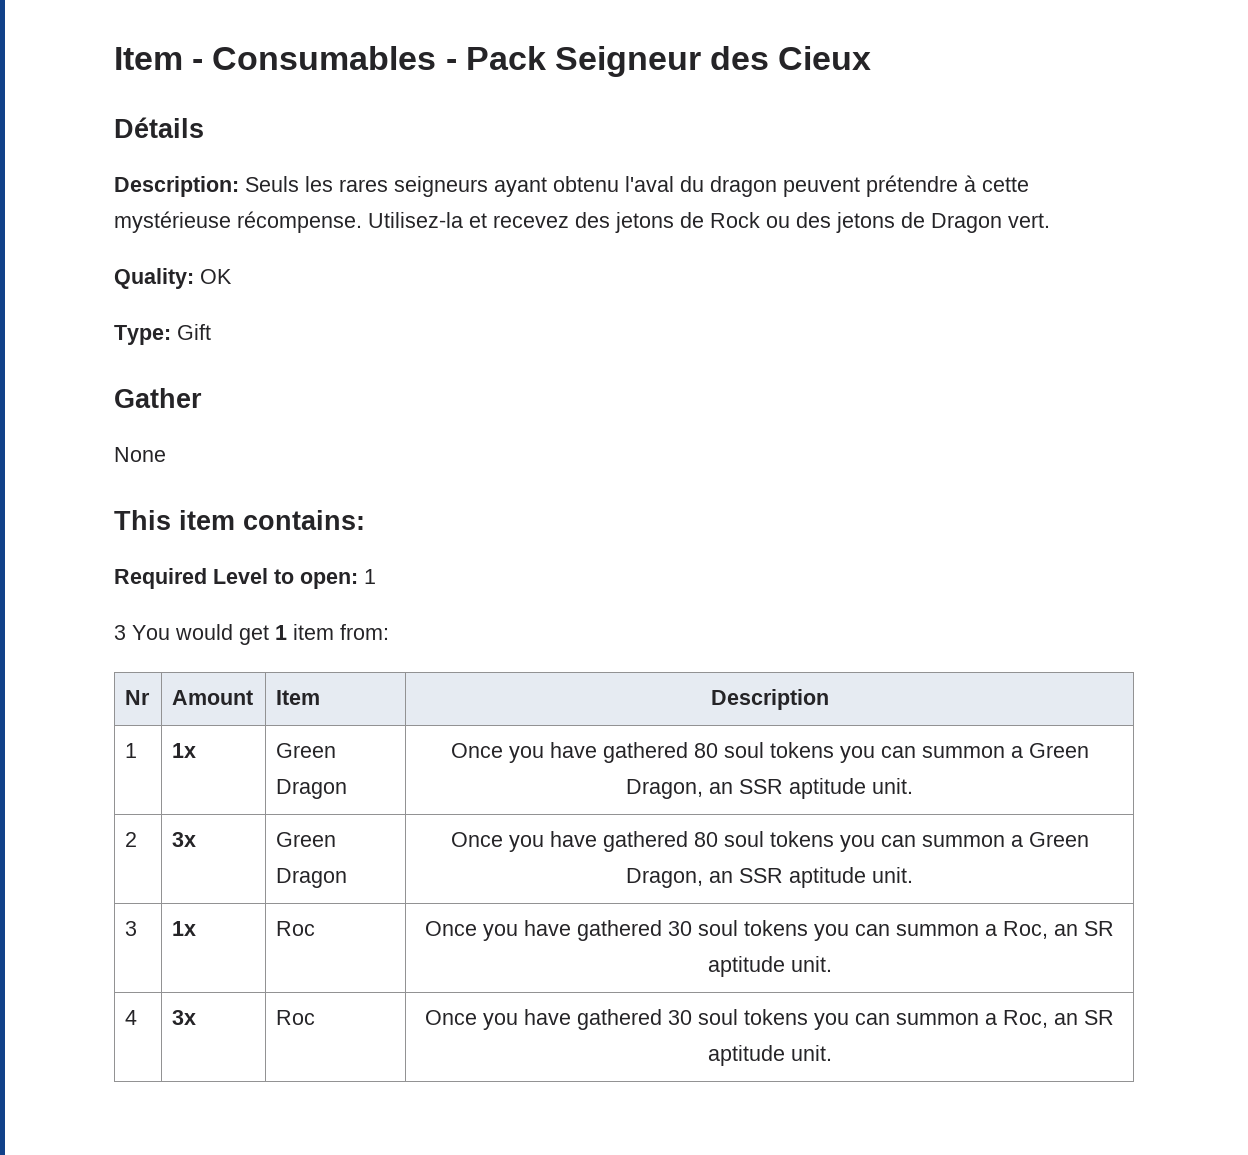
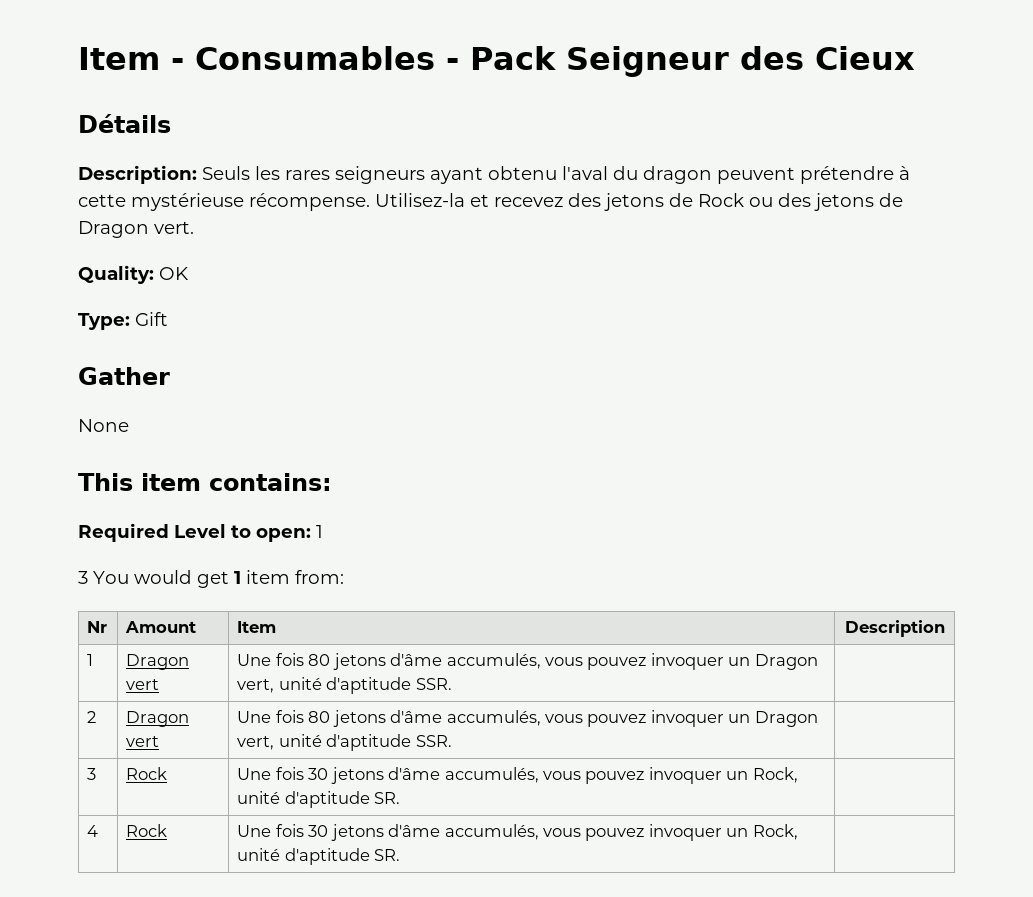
[172,743,197,758] [276,743,337,758] [276,779,348,799] [450,742,1089,763] [626,778,913,799] [125,832,138,847] [172,832,197,847] [276,832,337,847] [276,868,348,888] [450,831,1089,852] [626,867,913,888] [125,921,138,936] [172,921,197,936] [276,921,316,936] [425,920,1114,941] [707,956,832,977] [125,1010,138,1025] [172,1010,197,1025] [276,1010,316,1025] [425,1009,1114,1030] [707,1045,832,1066] 1x | Green Dragon | Once you have gathered 80 soul tokens you can summon a Green Dragon, an SSR aptitude unit. // 2 | 3x | Green Dragon | Once you have gathered 80 soul tokens you can summon a Green Dragon, an SSR aptitude unit. // 3 | 1x | Roc | Once you have gathered 30 soul tokens you can summon a Roc, an SR aptitude unit. // 4 | 3x | Roc | Once you have gathered 30 soul tokens you can summon a Roc, an SR aptitude unit. -> [126,654,190,670] [126,679,160,690] [237,653,818,670] [237,677,452,694] [87,711,97,723] [126,711,190,727] [126,736,160,747] [237,710,818,727] [237,734,452,751] [87,768,97,780] [126,767,168,780] [237,767,798,784] [237,791,401,808] [87,825,99,837] [126,824,168,837] [237,824,798,841] [237,848,401,865] Dragon vert | Une fois 80 jetons d'âme accumulés, vous pouvez invoquer un Dragon vert, unité d'aptitude SSR. | // 2 | Dragon vert | Une fois 80 jetons d'âme accumulés, vous pouvez invoquer un Dragon vert, unité d'aptitude SSR. | // 3 | Rock | Une fois 30 jetons d'âme accumulés, vous pouvez invoquer un Rock, unité d'aptitude SR. | // 4 | Rock | Une fois 30 jetons d'âme accumulés, vous pouvez invoquer un Rock, unité d'aptitude SR. |

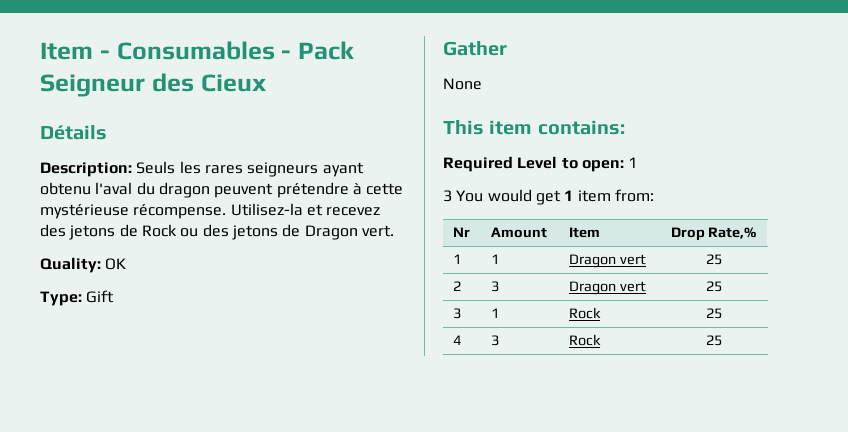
[844,620,945,637] [87,654,94,666] [126,654,190,670] [126,679,160,690] [237,653,818,670] [237,677,452,694] Description // 1 | Dragon vert | Une fois 80 jetons d'âme accumulés, vous pouvez invoquer un Dragon vert, unité d'aptitude SSR. | -> [670,227,757,241] [453,254,462,264] [491,254,500,264] [569,254,647,268] [705,254,722,265] Drop Rate,% // 1 | 1 | Dragon vert | 25
[126,711,190,727] [126,736,160,747] [237,710,818,727] [237,734,452,751] [87,768,97,780] [126,767,168,780] [237,767,798,784] [237,791,401,808] [87,825,99,837] [126,824,168,837] [237,824,798,841] [237,848,401,865] | Dragon vert | Une fois 80 jetons d'âme accumulés, vous pouvez invoquer un Dragon vert, unité d'aptitude SSR. | // 3 | Rock | Une fois 30 jetons d'âme accumulés, vous pouvez invoquer un Rock, unité d'aptitude SR. | // 4 | Rock | Une fois 30 jetons d'âme accumulés, vous pouvez invoquer un Rock, unité d'aptitude SR. | -> [491,281,500,292] [569,281,647,295] [705,281,722,292] [453,308,462,319] [491,308,500,318] [569,307,602,319] [705,308,722,319] [453,335,462,345] [491,335,500,346] [569,334,602,346] [705,335,722,346] | 3 | Dragon vert | 25 // 3 | 1 | Rock | 25 // 4 | 3 | Rock | 25

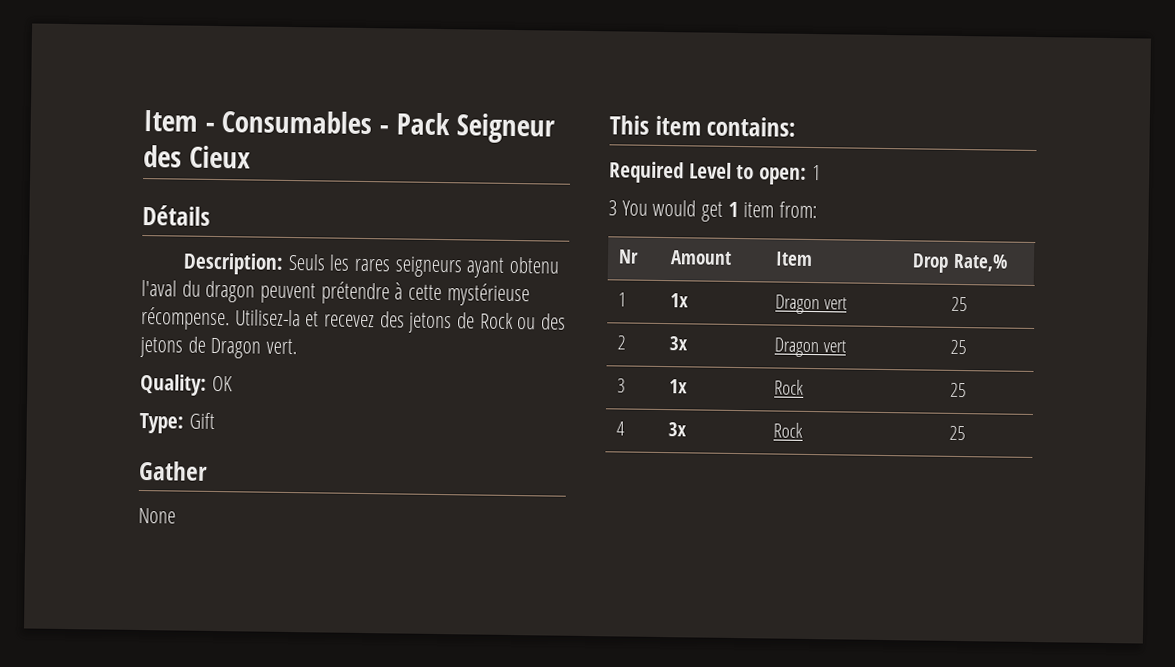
[491,254,500,264] 1 -> [670,293,690,308] 1x
[491,281,500,292] 3 -> [669,336,689,351] 3x
[491,308,500,318] 1 -> [669,379,689,394] 1x
[491,335,500,346] 3 -> [668,422,688,437] 3x

